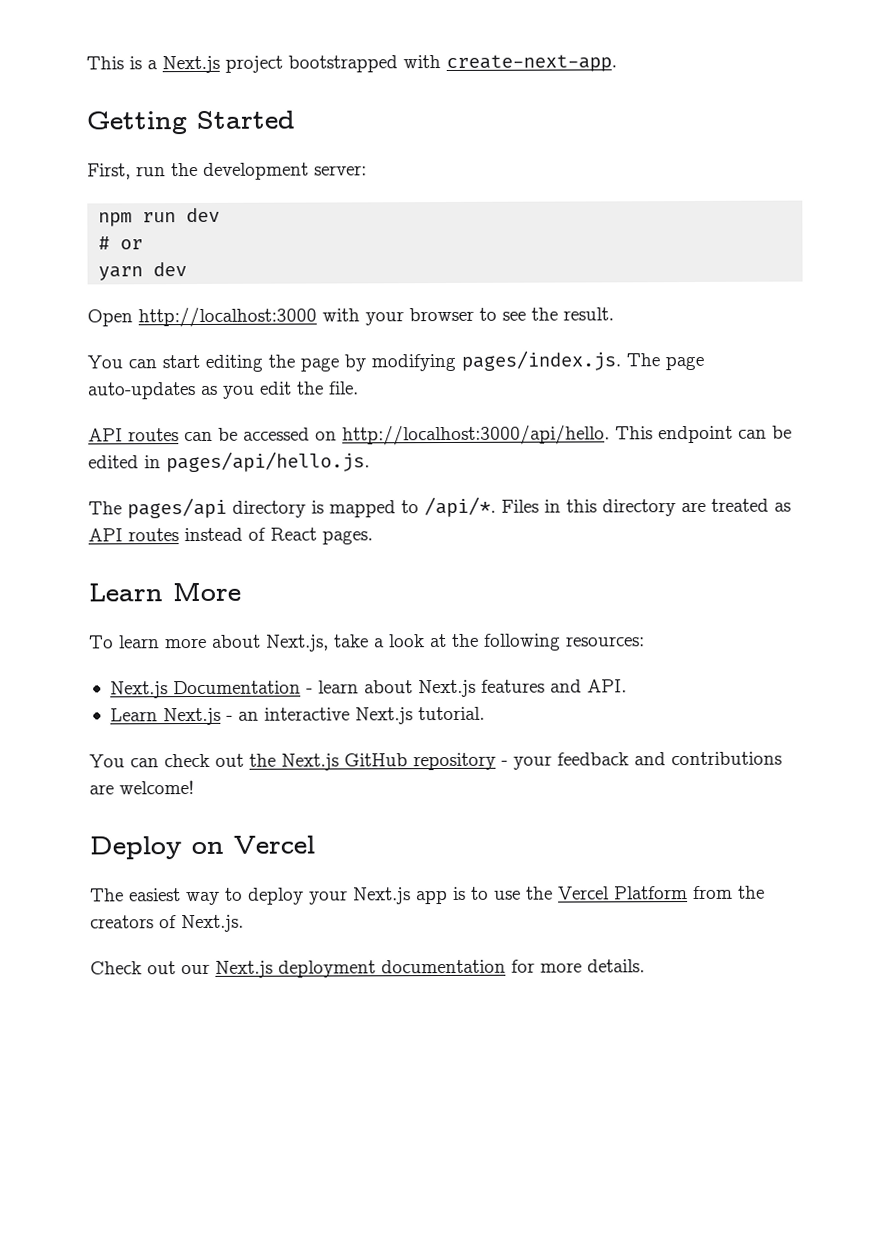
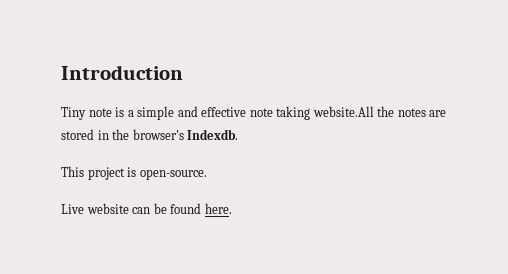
[86,54,617,74] [86,110,295,135] [87,162,367,180] [98,207,221,227] [98,236,144,250] [98,262,188,281] [87,306,614,328] [87,350,704,372] [88,381,359,400] [88,424,792,446] [88,451,370,473] [88,496,791,519] [88,527,373,545] [88,581,241,602] [89,633,645,652] [109,679,627,699] [109,706,485,726] [89,751,782,771] [89,780,194,795] [89,835,315,860] [90,885,765,906] [90,914,244,933] [90,959,645,978] This is a Next.js project bootstrapped with create-next-app. // Getting Started // First, run the development server: // npm run dev // # or // yarn dev // Open http://localhost:3000 with your browser to see the result. // You can start editing the page by modifying pages/index.js. The page auto-updates as you edit the file. // API routes can be accessed on http://localhost:3000/api/hello. This endpoint can be edited in pages/api/hello.js. // The pages/api directory is mapped to /api/*. Files in this directory are treated as API routes instead of React pages. // Learn More // To learn more about Next.js, take a look at the following resources: // Next.js Documentation - learn about Next.js features and API. // Learn Next.js - an interactive Next.js tutorial. // You can check out the Next.js GitHub repository - your feedback and contributions are welcome! // Deploy on Vercel // The easiest way to deploy your Next.js app is to use the Vercel Platform from the creators of Next.js. // Check out our Next.js deployment documentation for more details. -> [61,65,183,80] [61,106,447,120] [61,129,239,140] [61,166,207,180] [61,203,232,214] Introduction // Tiny note is a simple and effective note taking website.All the notes are stored in the browser's Indexdb. // This project is open-source. // Live website can be found here.

